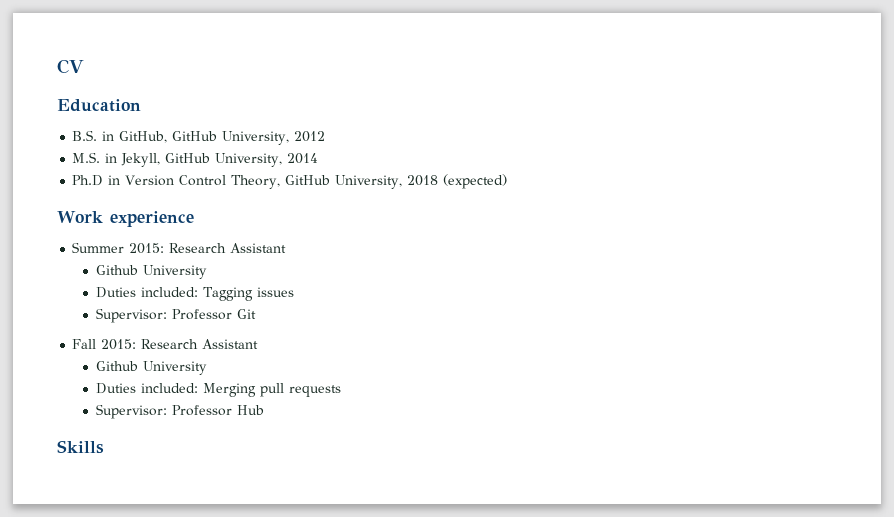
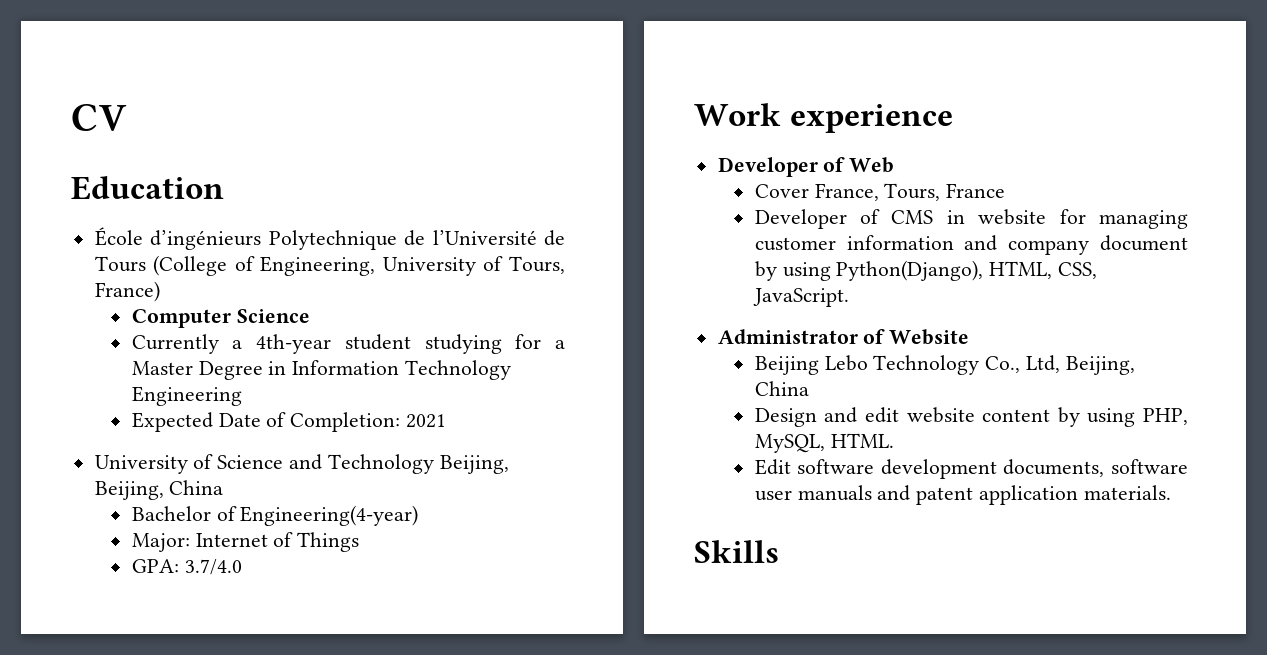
[72,130,326,145] [72,152,319,167] [72,174,508,189] [57,211,194,227] [72,242,287,254] [95,265,207,279] [95,287,294,301] [95,308,256,323] [72,339,259,350] [95,361,207,375] [95,383,341,397] [95,404,264,419] B.S. in GitHub, GitHub University, 2012 // M.S. in Jekyll, GitHub University, 2014 // Ph.D in Version Control Theory, GitHub University, 2018 (expected) // Work experience // Summer 2015: Research Assistant // Github University // Duties included: Tagging issues // Supervisor: Professor Git // Fall 2015: Research Assistant // Github University // Duties included: Merging pull requests // Supervisor: Professor Hub -> [94,227,566,250] [94,255,565,276] [94,281,160,302] [131,309,310,328] [131,334,565,354] [131,360,511,380] [131,386,242,406] [131,412,446,432] [94,454,509,474] [94,480,224,500] [131,505,419,526] [131,532,360,552] [131,559,242,575] [694,103,954,133] [717,157,895,177] [754,183,1006,201] [754,209,1188,229] [754,235,1188,255] [754,260,1097,281] [752,288,849,307] [717,329,970,345] [754,355,1135,375] [754,381,809,396] [754,407,1188,427] [754,433,894,453] [754,459,1188,479] [754,485,1171,505] École d’ingénieurs Polytechnique de l’Université de Tours (College of Engineering, University of Tours, France) // Computer Science // Currently a 4th-year student studying for a Master Degree in Information Technology Engineering // Expected Date of Completion: 2021 // University of Science and Technology Beijing, Beijing, China // Bachelor of Engineering(4-year) // Major: Internet of Things // GPA: 3.7/4.0 // Work experience // Developer of Web // Cover France, Tours, France // Developer of CMS in website for managing customer information and company document by using Python(Django), HTML, CSS, JavaScript. // Administrator of Website // Beijing Lebo Technology Co., Ltd, Beijing, China // Design and edit website content by using PHP, MySQL, HTML. // Edit software development documents, software user manuals and patent application materials.

